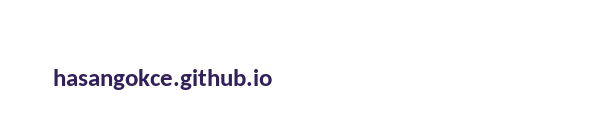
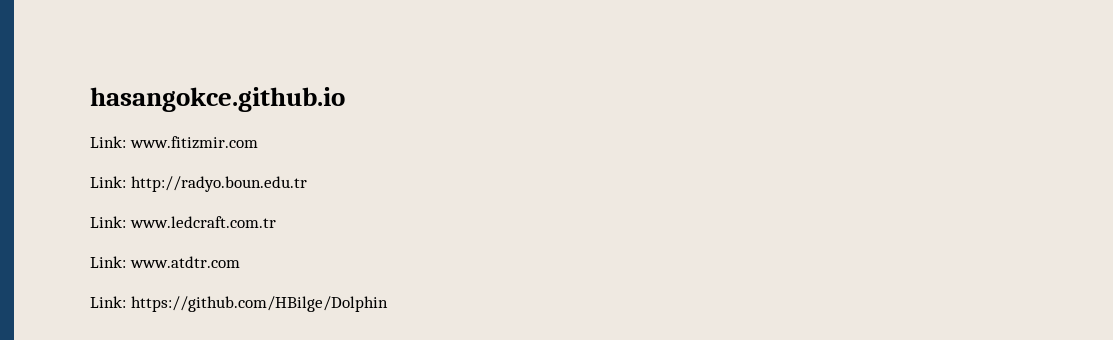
(272, 79) none -> [90,136,258,149] [90,176,307,192] [90,216,276,228] [90,256,240,268] [90,296,388,312] // Link: www.fitizmir.com // Link: http://radyo.boun.edu.tr // Link: www.ledcraft.com.tr // Link: www.atdtr.com // Link: https://github.com/HBilge/Dolphin

